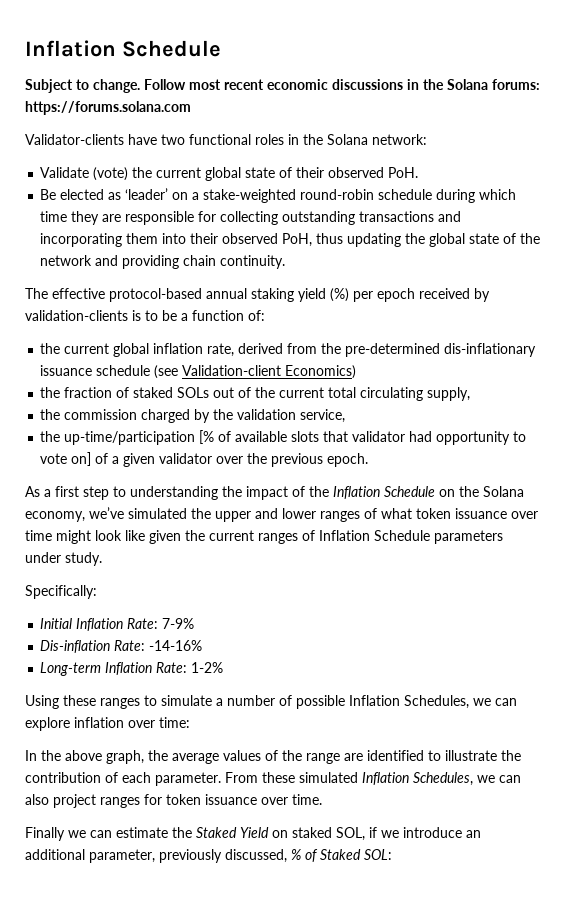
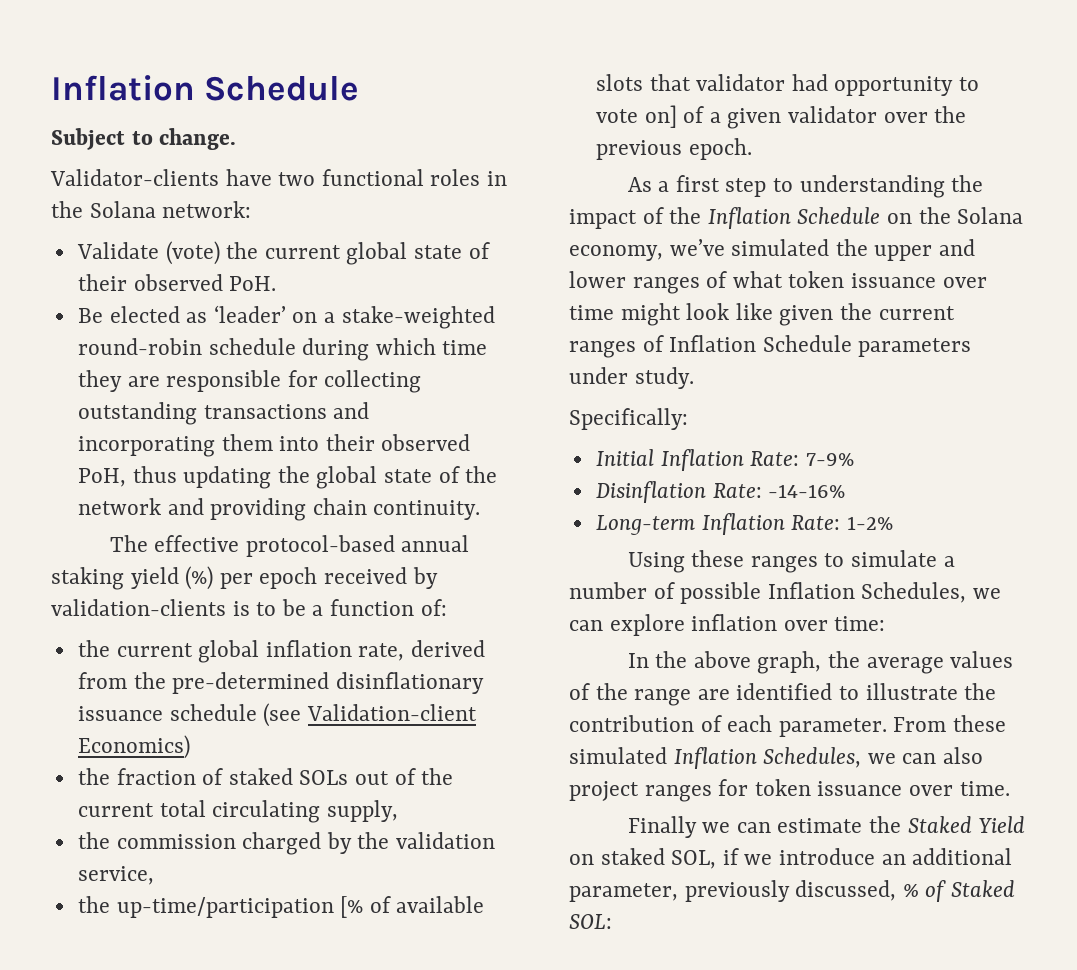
[144,79,540,90] [25,101,191,115] Follow most recent economic discussions in the Solana forums: https://forums.solana.com -> (237, 139) none
[444,343,537,357] dis-inflationary -> [335,672,484,694] disinflationary
[40,640,111,653] Dis-inflation -> [595,481,706,503] Disinflation

